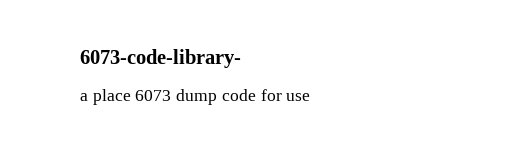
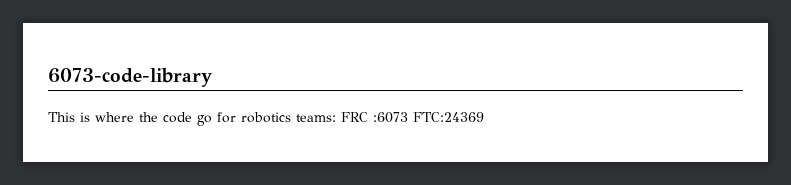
[80,49,241,68] [80,89,311,105] 6073-code-library- // a place 6073 dump code for use -> [48,68,213,87] [48,112,484,126] 6073-code-library // This is where the code go for robotics teams: FRC :6073 FTC:24369

